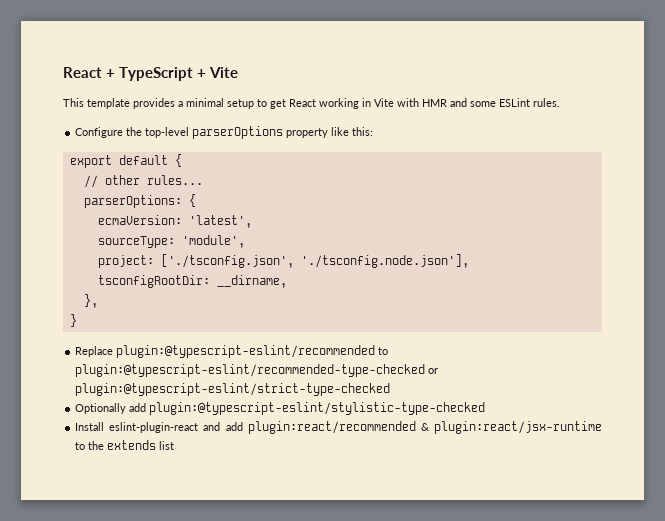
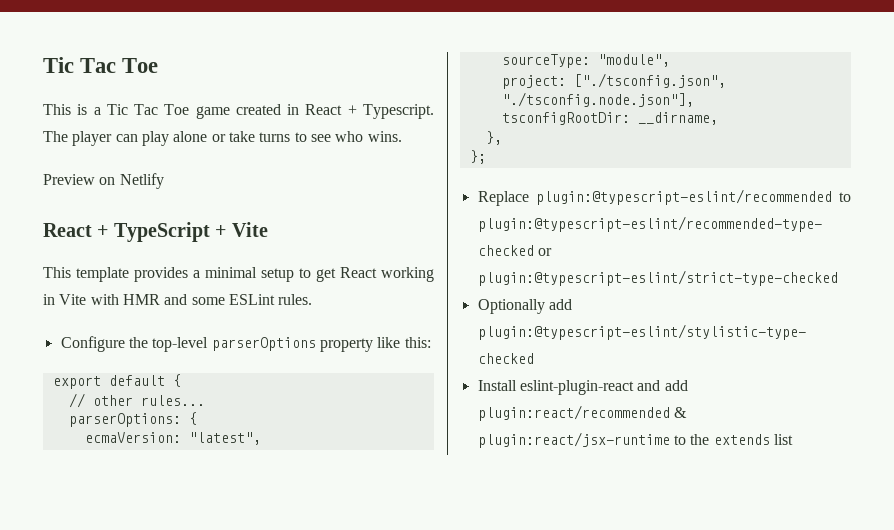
(63, 72) none -> [43,57,159,73] [43,104,434,119] [43,131,402,146] [43,173,164,189] Tic Tac Toe // This is a Tic Tac Toe game created in React + Typescript. The player can play alone or take turns to see who wins. // Preview on Netlify //
[188,215,252,228] 'latest', -> [188,432,261,445] "latest",
[181,235,245,248] 'module', -> [597,54,670,67] "module",
[160,254,469,268] ['./tsconfig.json', './tsconfig.node.json'], -> [573,73,726,88] [501,92,694,107] ["./tsconfig.json", "./tsconfig.node.json"],
[69,314,77,327] } -> [469,150,486,164] };

